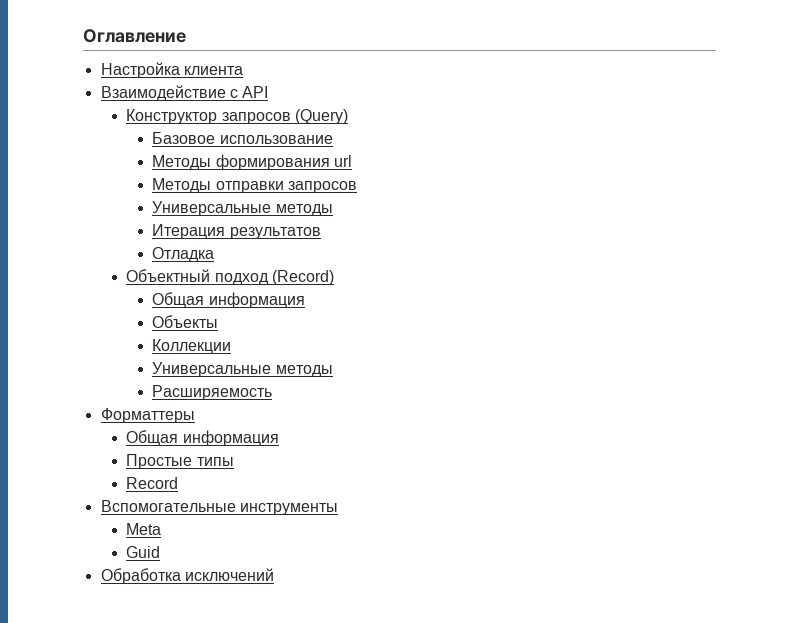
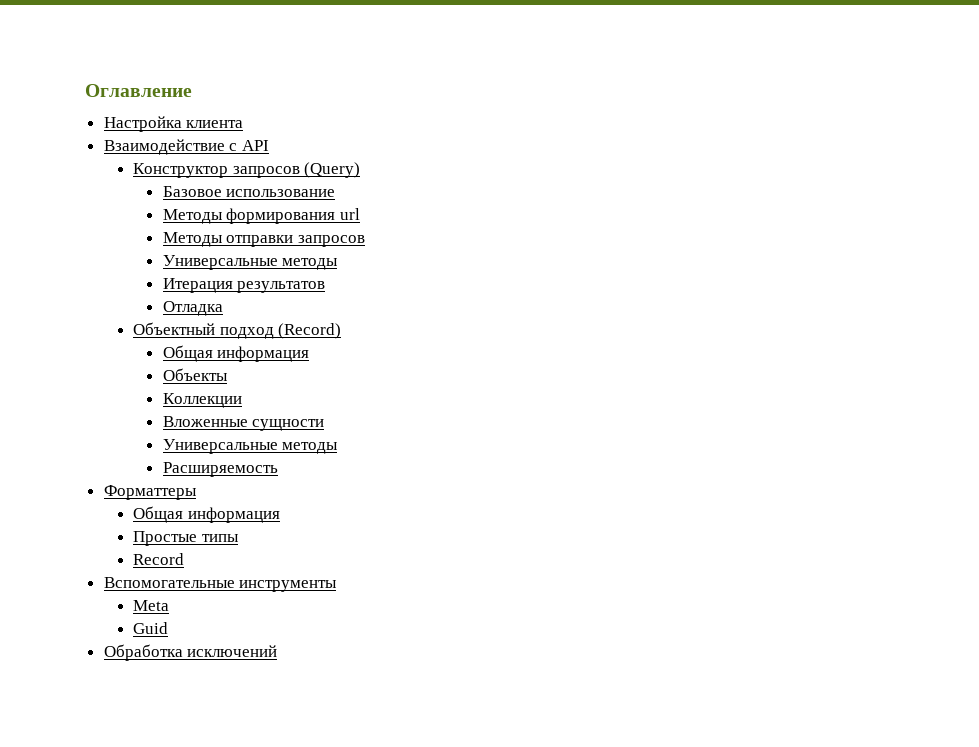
(232, 346) none -> [162,416,325,431] // Вложенные сущности

